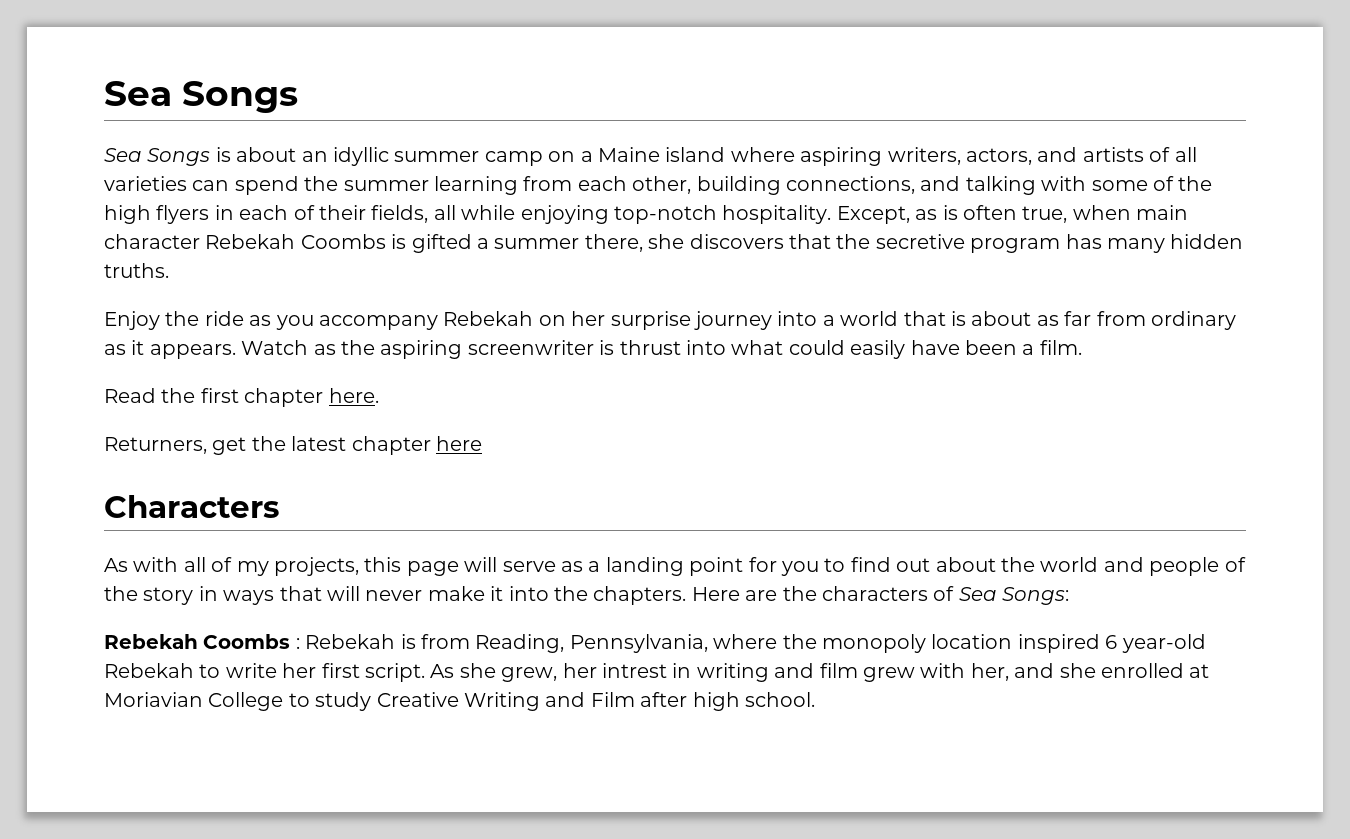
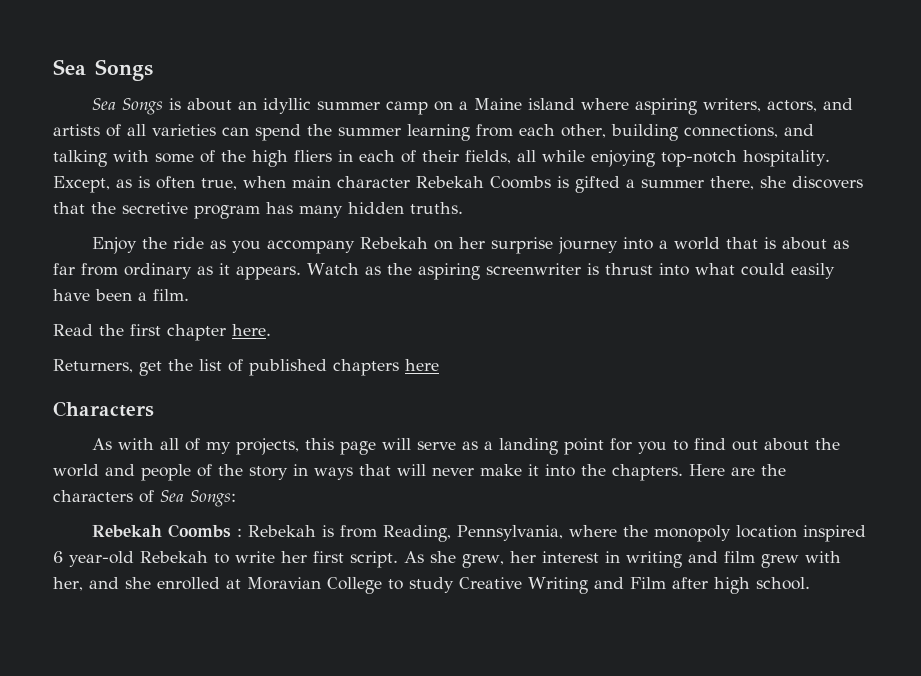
[156,205,210,224] flyers -> [294,150,332,162] fliers
[291,436,431,455] latest chapter -> [199,359,399,376] list of published chapters
[601,663,667,678] intrest -> [541,551,599,563] interest
[104,692,203,707] Moriavian -> [247,577,321,590] Moravian

